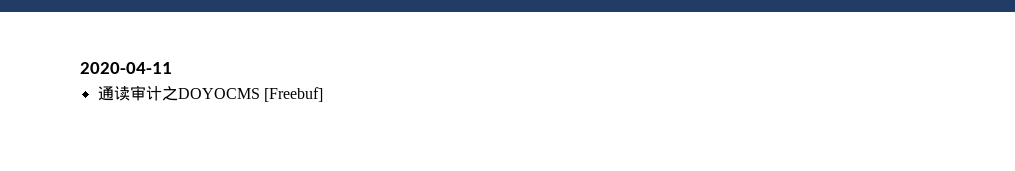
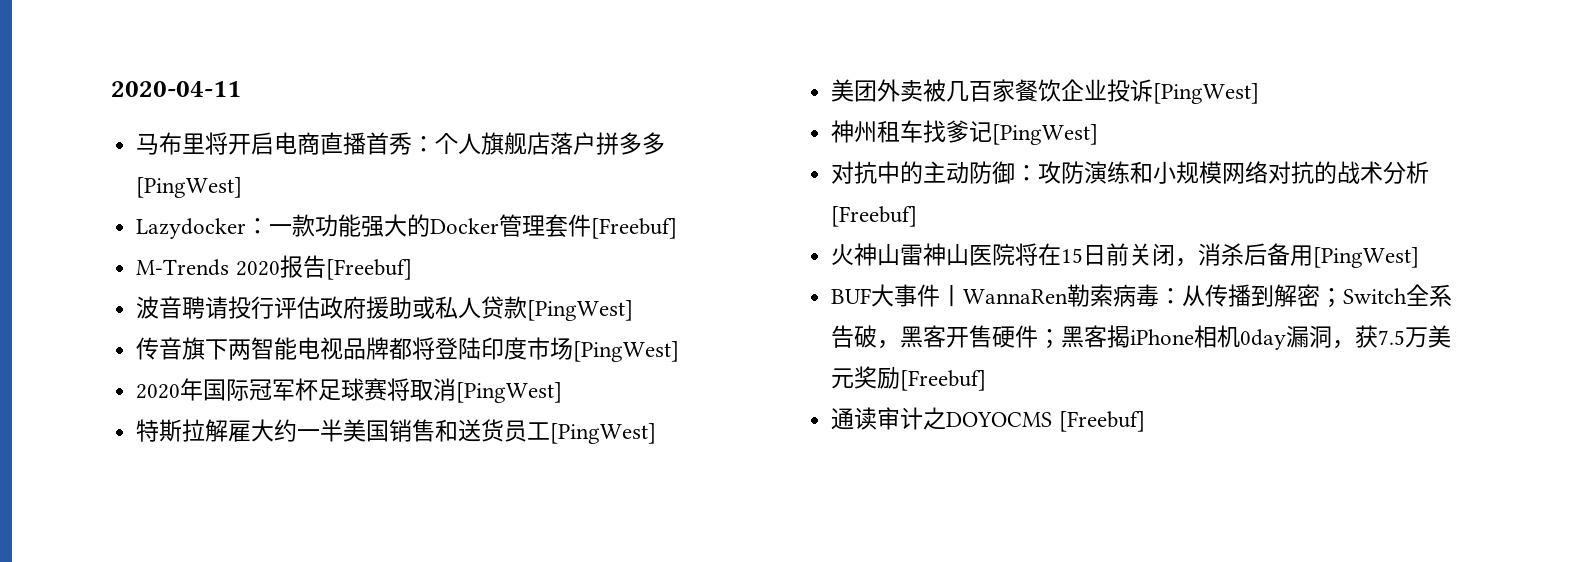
(172, 68) none -> [136,132,666,155] [136,177,243,198] [136,214,678,239] [136,255,412,280] [136,296,634,321] [136,337,680,362] [136,378,563,403] [136,419,657,444] [831,79,1260,104] [831,120,1099,145] [831,161,1430,184] [831,206,918,227] [831,243,1420,268] [831,284,1453,308] [831,325,1452,350] [831,366,987,391] // 马布里将开启电商直播首秀：个人旗舰店落户拼多多[PingWest] // Lazydocker：一款功能强大的Docker管理套件[Freebuf] // M-Trends 2020报告[Freebuf] // 波音聘请投行评估政府援助或私人贷款[PingWest] // 传音旗下两智能电视品牌都将登陆印度市场[PingWest] // 2020年国际冠军杯足球赛将取消[PingWest] // 特斯拉解雇大约一半美国销售和送货员工[PingWest] // 美团外卖被几百家餐饮企业投诉[PingWest] // 神州租车找爹记[PingWest] // 对抗中的主动防御：攻防演练和小规模网络对抗的战术分析[Freebuf] // 火神山雷神山医院将在15日前关闭，消杀后备用[PingWest] // BUF大事件丨WannaRen勒索病毒：从传播到解密；Switch全系告破，黑客开售硬件；黑客揭iPhone相机0day漏洞，获7.5万美元奖励[Freebuf]

